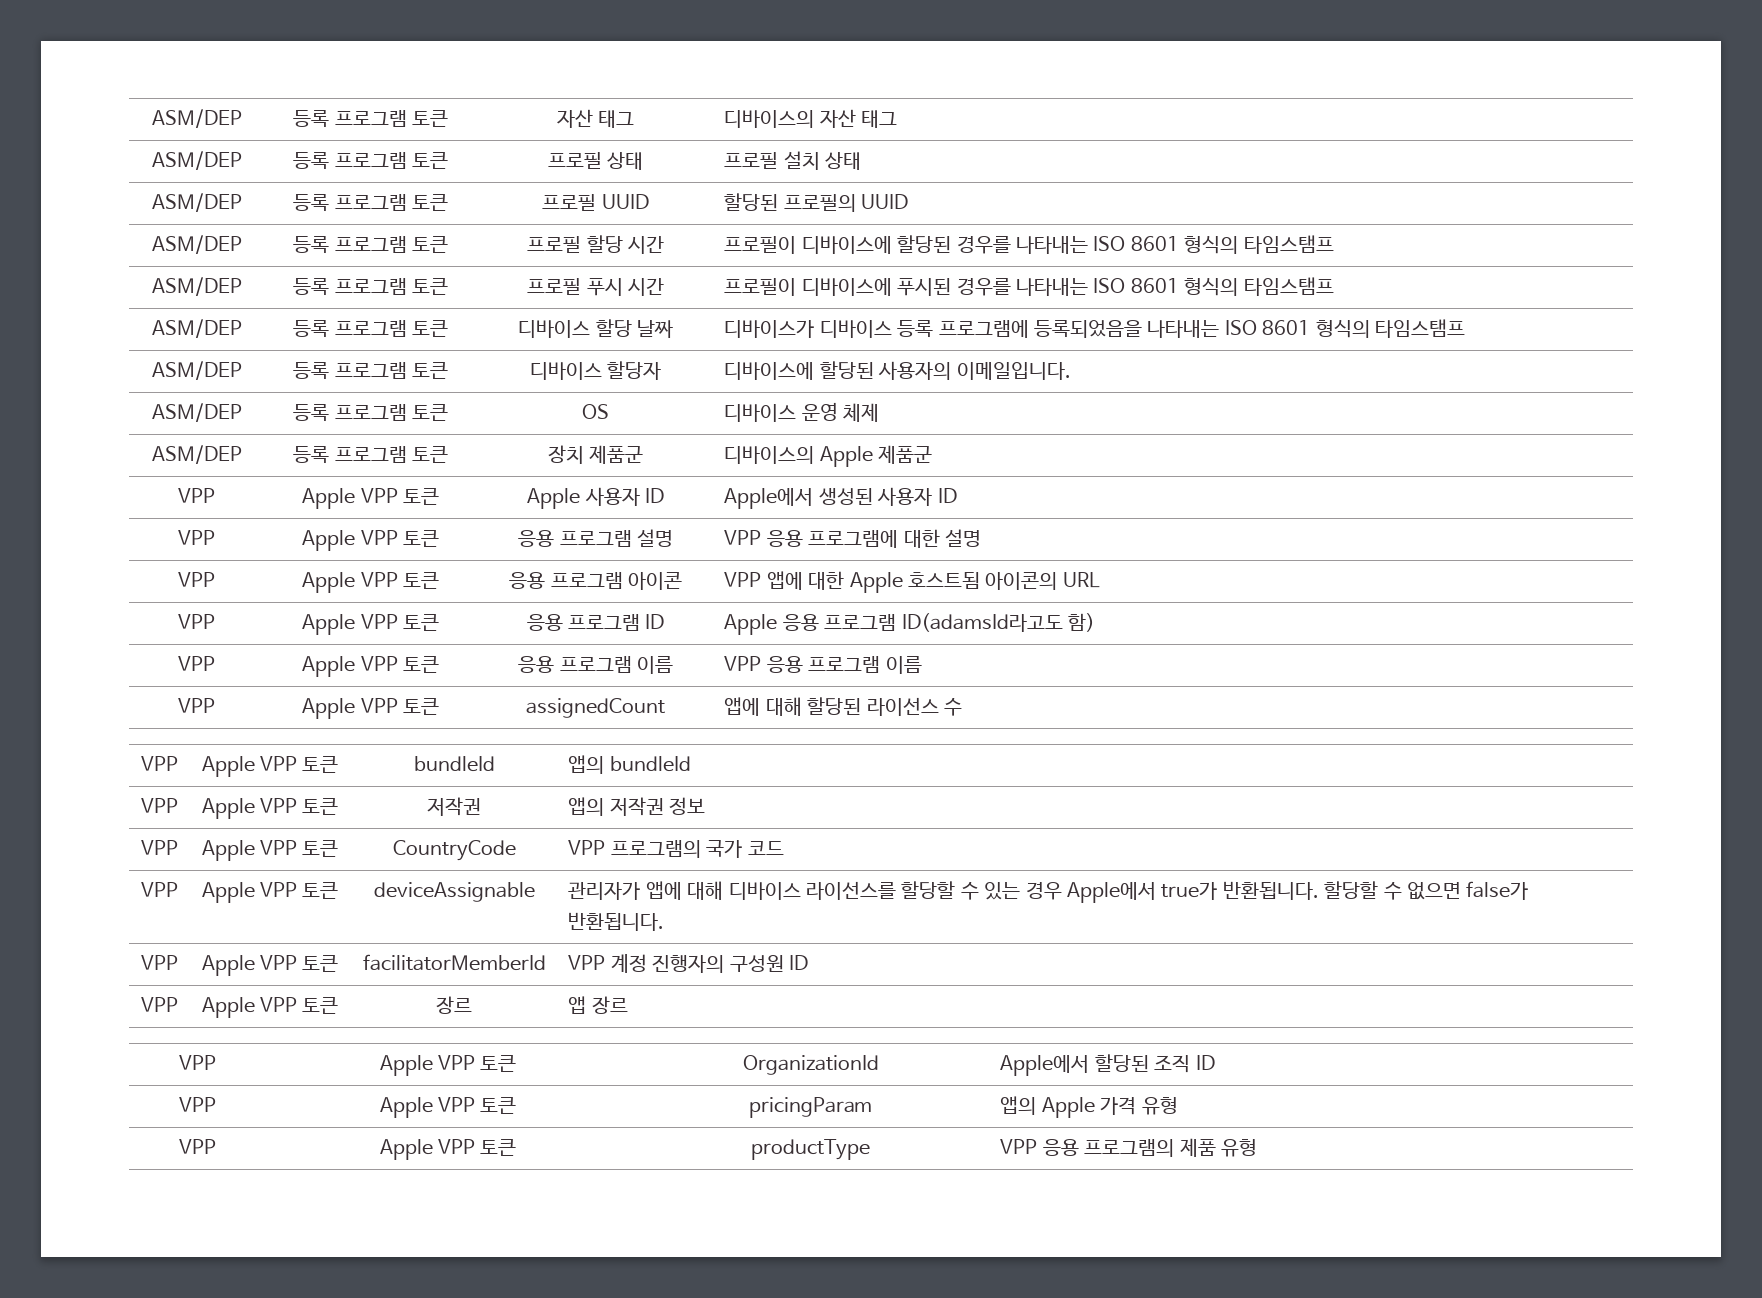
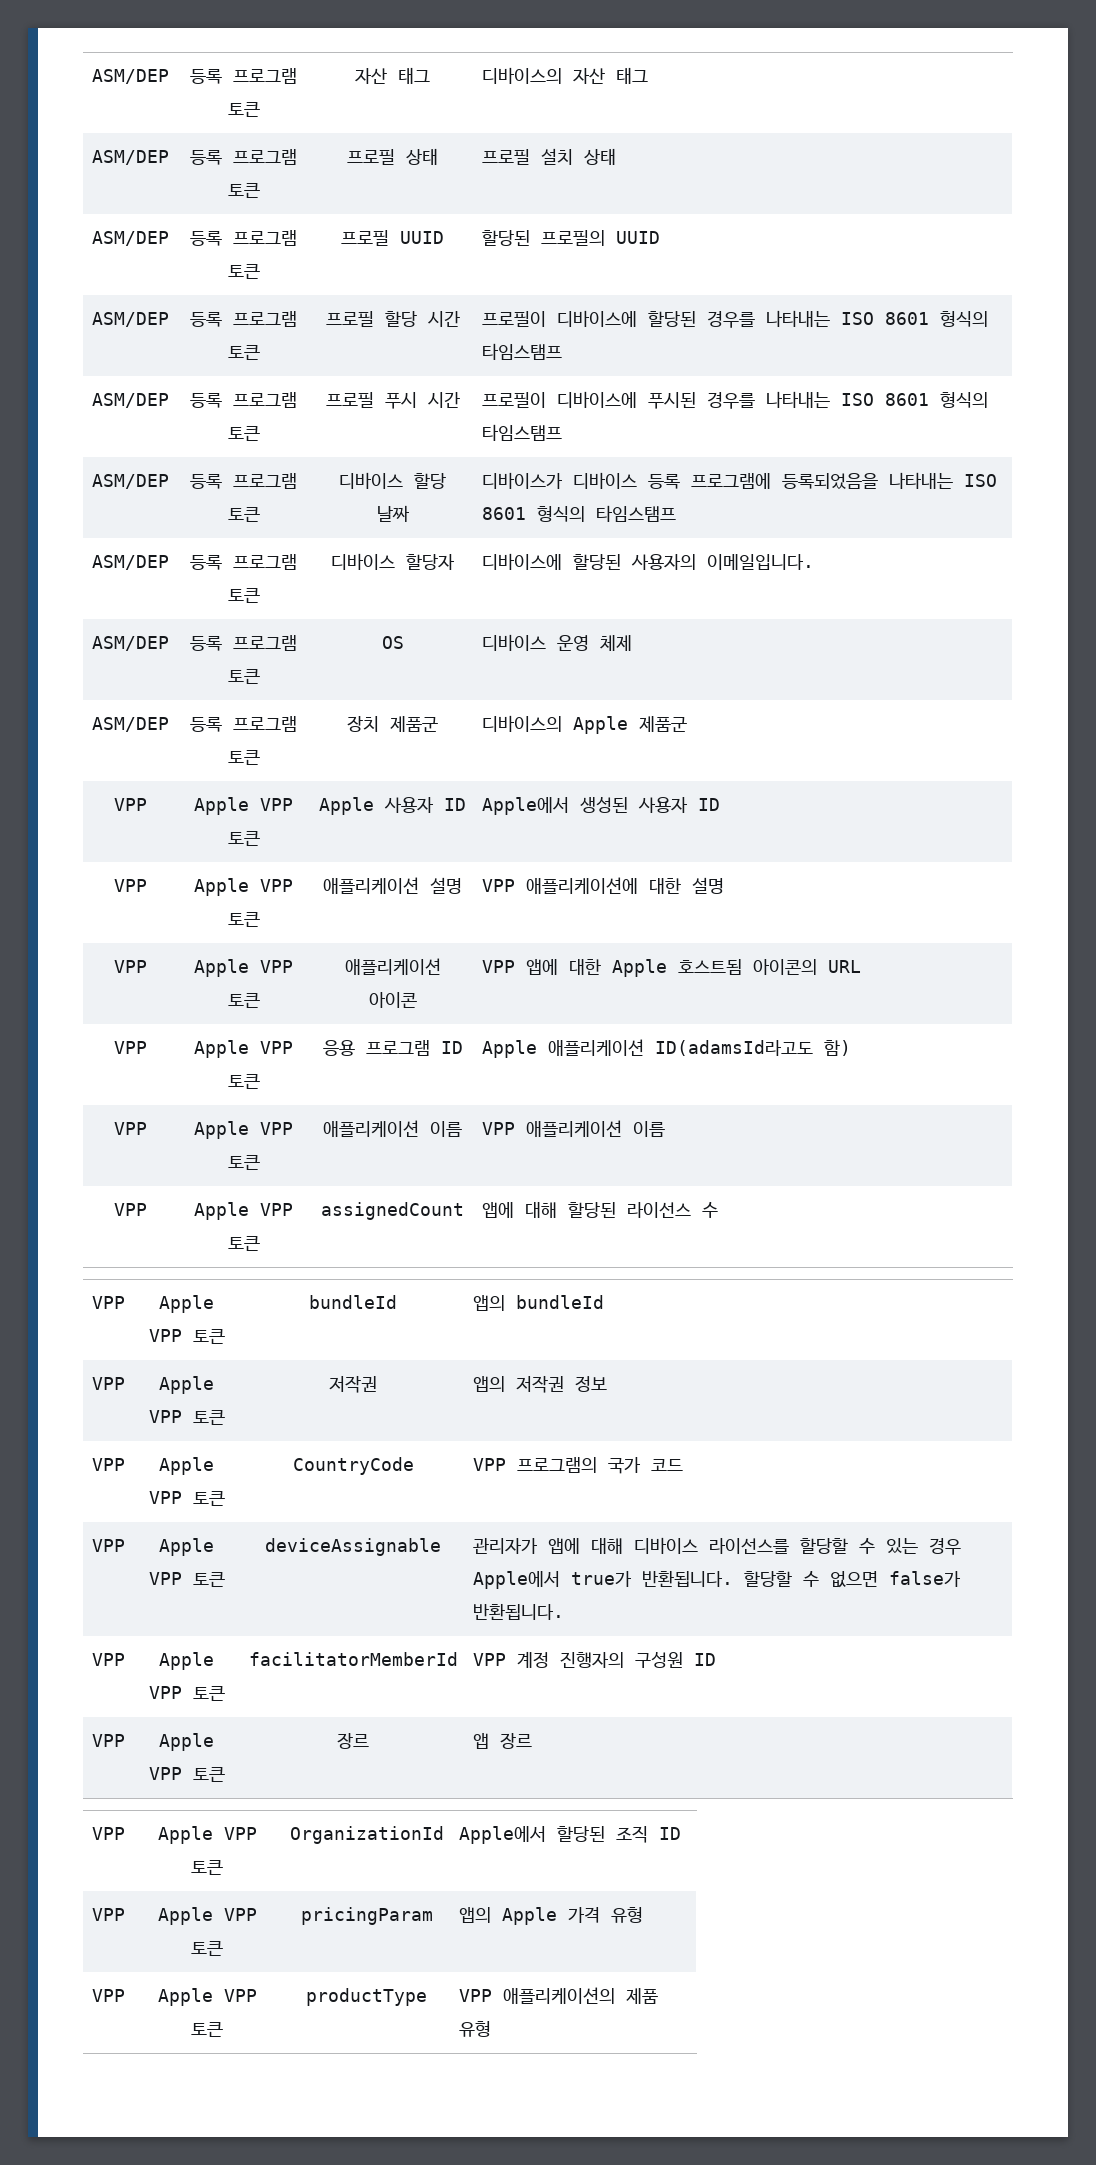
[518,530,632,547] 응용 프로그램 -> [323,877,419,894] 애플리케이션
[766,530,899,548] 응용 프로그램에 -> [525,877,638,894] 애플리케이션에
[509,572,623,589] 응용 프로그램 -> [344,958,441,975] 애플리케이션
[782,614,897,631] 응용 프로그램 -> [547,1039,644,1056] 애플리케이션
[518,656,632,673] 응용 프로그램 -> [323,1120,419,1137] 애플리케이션
[766,656,881,673] 응용 프로그램 -> [525,1120,622,1137] 애플리케이션
[1042,1139,1175,1157] 응용 프로그램의 -> [502,1987,615,2004] 애플리케이션의

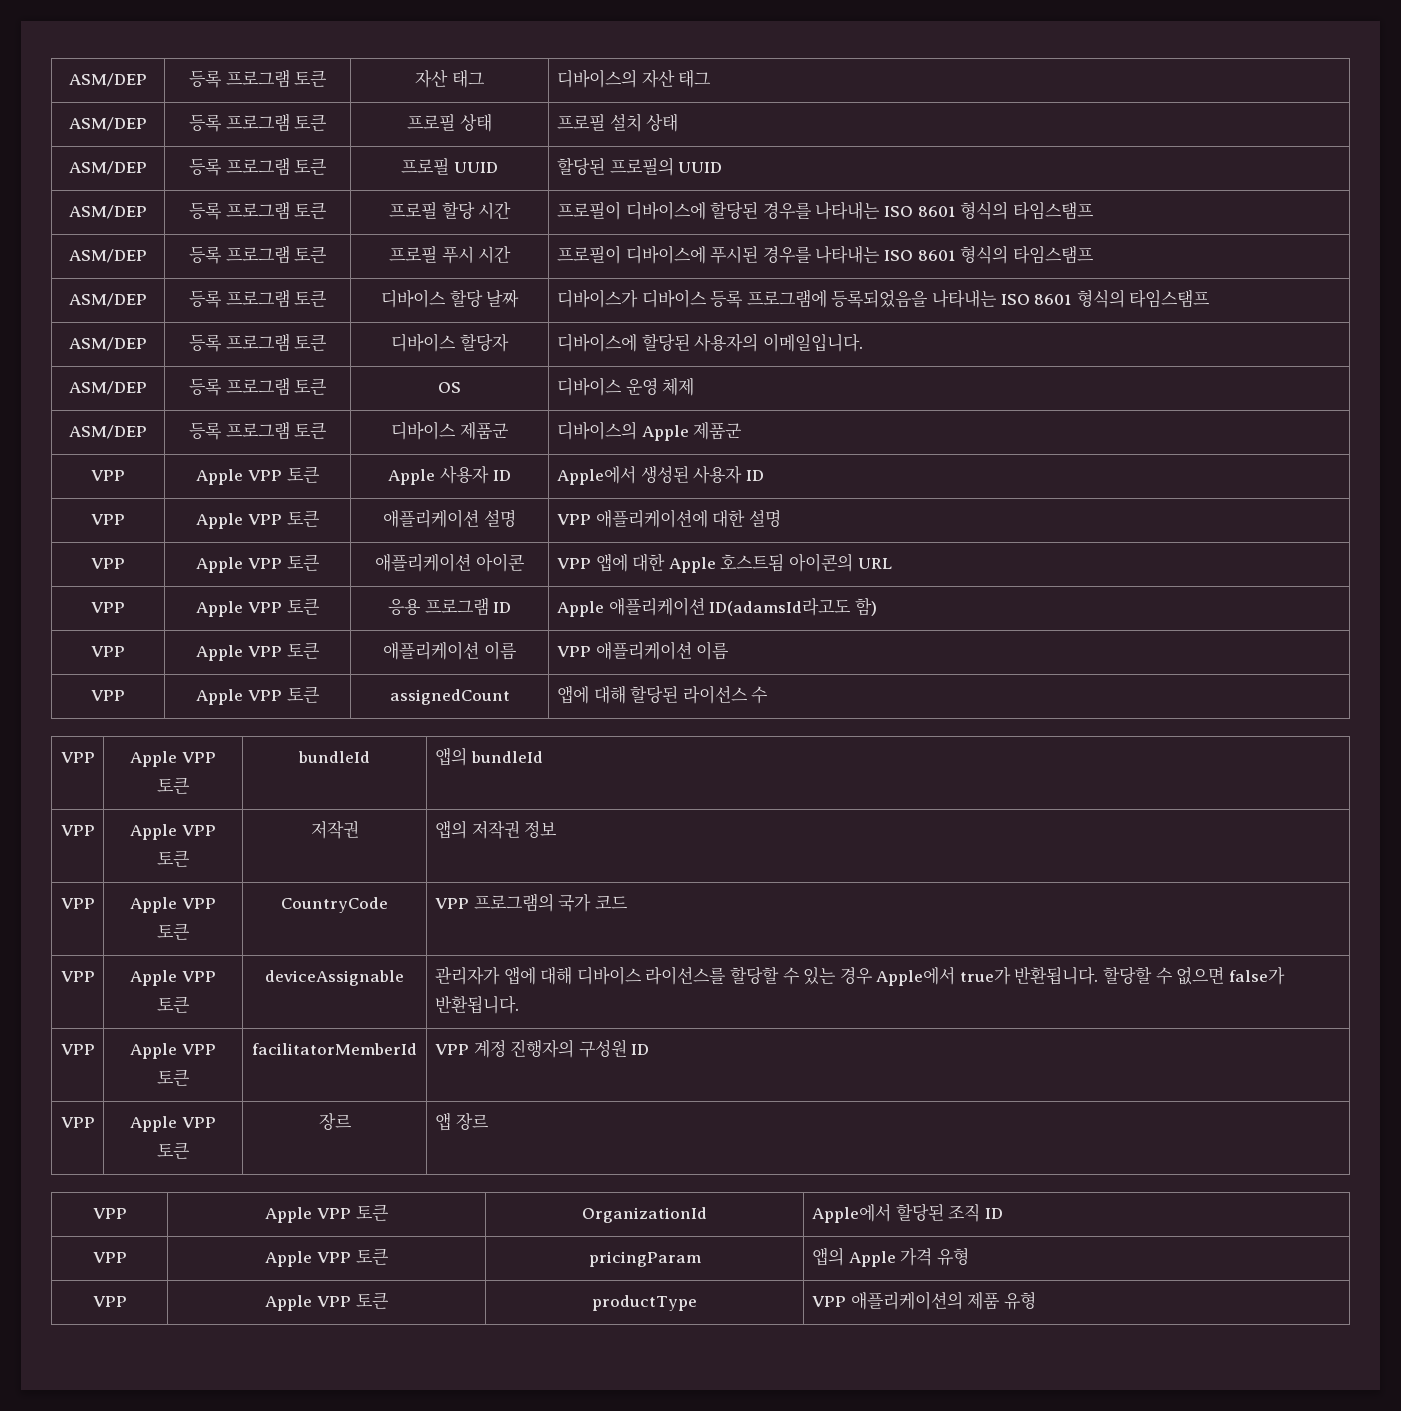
[347,716,379,732] 장치 -> [391,421,457,440] 디바이스

